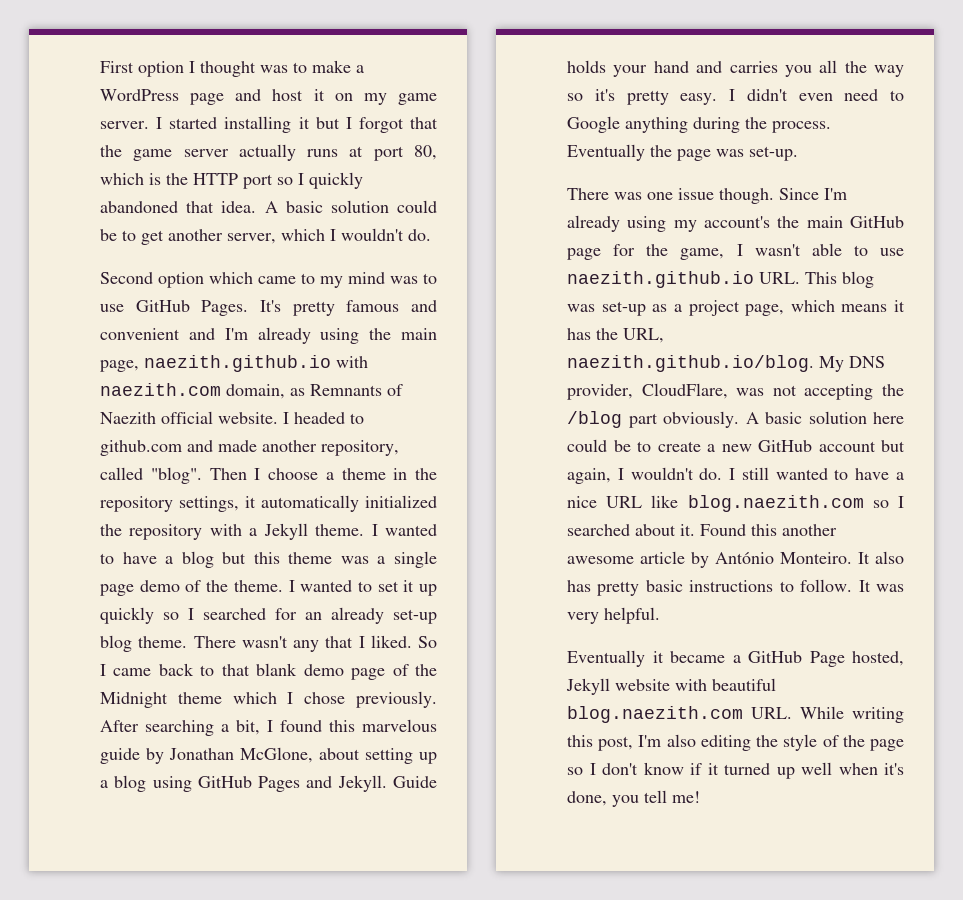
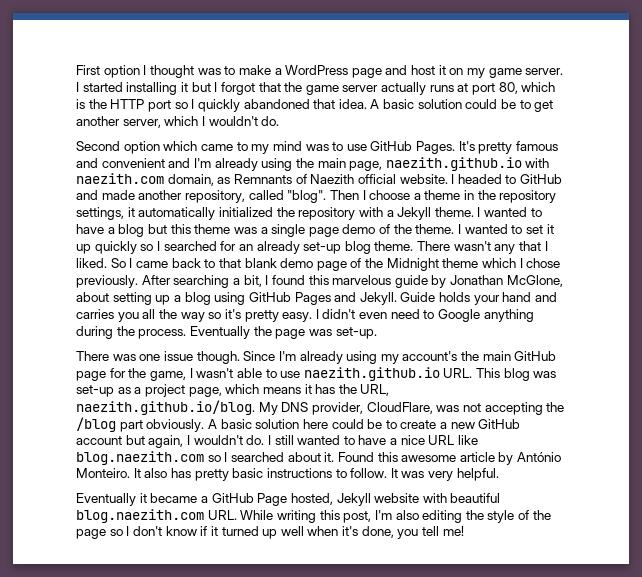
[100,440,182,456] github.com -> [520,174,563,184] GitHub
[782,524,837,536] another -> (398, 457) none

